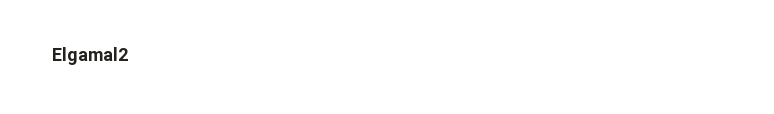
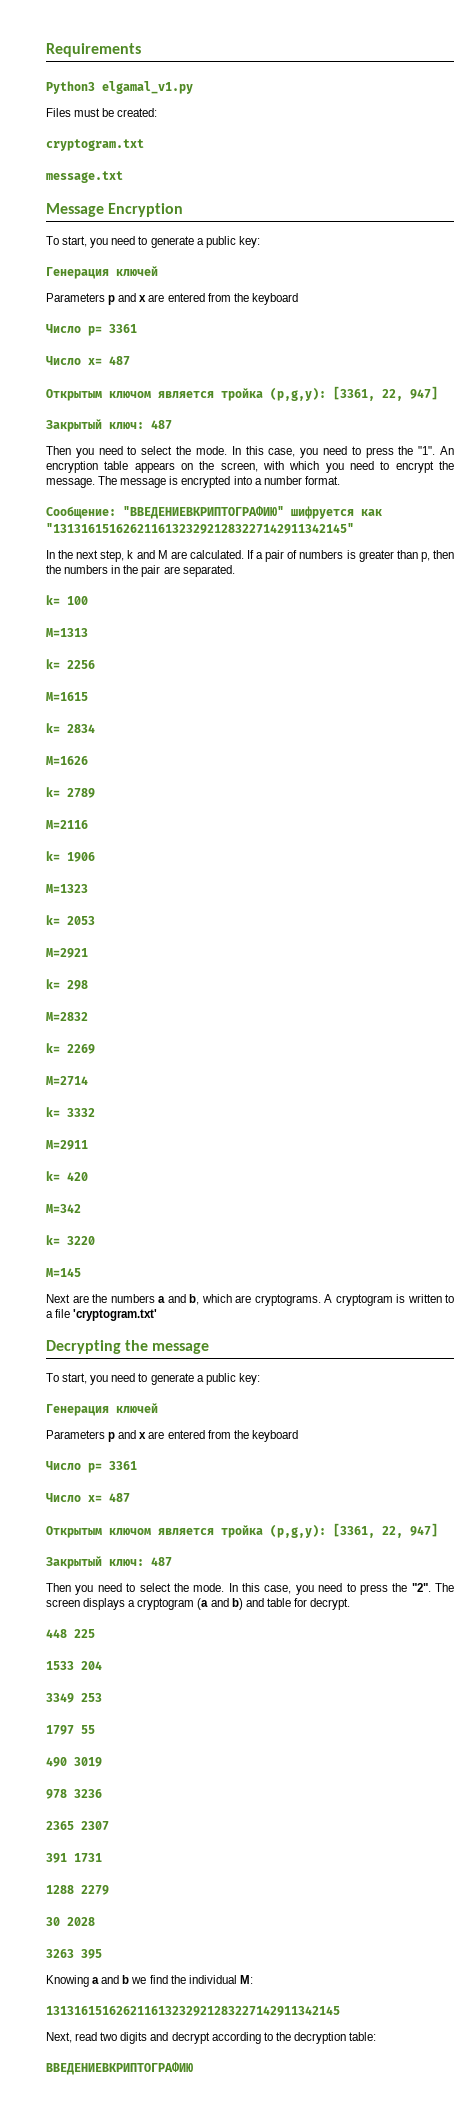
[52,47,128,65] Elgamal2 -> [46,43,141,57] [46,81,193,94] [46,108,158,117] [46,139,144,151] [46,171,123,183] [46,203,184,217] [46,236,260,248] [46,266,158,279] [46,293,298,305] [46,324,137,336] [46,356,130,366] [46,386,438,401] [46,419,172,432] [46,446,454,458] [46,461,454,473] [46,476,340,488] [46,506,382,519] [46,523,354,534] [46,550,454,562] [46,565,235,577] [46,595,88,605] [46,628,88,637] [46,659,95,669] [46,692,88,701] [46,723,95,733] [46,756,88,765] [46,787,95,798] [46,820,88,829] [46,851,95,862] [46,884,88,893] [46,915,95,925] [46,948,88,958] [46,979,88,990] [46,1012,88,1021] [46,1043,95,1054] [46,1076,88,1085] [46,1107,95,1117] [46,1140,88,1150] [46,1171,88,1181] [46,1204,81,1213] [46,1235,95,1245] [46,1268,81,1277] [46,1294,454,1306] [46,1309,158,1321] [46,1340,210,1354] [46,1373,260,1385] [46,1403,158,1416] [46,1430,298,1442] [46,1461,137,1473] [46,1493,130,1503] [46,1523,438,1538] [46,1556,172,1569] [46,1583,454,1595] [46,1598,351,1610] [46,1629,95,1638] [46,1661,102,1670] [46,1693,102,1703] [46,1725,95,1735] [46,1757,102,1767] [46,1789,102,1799] [46,1821,109,1830] [46,1853,102,1863] [46,1885,109,1895] [46,1917,95,1926] [46,1949,102,1959] [46,1975,253,1987] [46,2006,340,2016] [46,2032,377,2044] [46,2062,193,2075] Requirements // Python3 elgamal_v1.py // Files must be created: // cryptogram.txt // message.txt // Message Encryption // To start, you need to generate a public key: // Генерация ключей // Parameters p and x are entered from the keyboard // Число p= 3361 // Число x= 487 // Открытым ключом является тройка (p,g,y): [3361, 22, 947] // Закрытый ключ: 487 // Then you need to select the mode. In this case, you need to press the "1". An encryption table appears on the screen, with which you need to encrypt the message. The message is encrypted into a number format. // Сообщение: "ВВЕДЕНИЕВКРИПТОГРАФИЮ" шифруется как "131316151626211613232921283227142911342145" // In the next step, k and M are calculated. If a pair of numbers is greater than p, then the numbers in the pair are separated. // k= 100 // M=1313 // k= 2256 // M=1615 // k= 2834 // M=1626 // k= 2789 // M=2116 // k= 1906 // M=1323 // k= 2053 // M=2921 // k= 298 // M=2832 // k= 2269 // M=2714 // k= 3332 // M=2911 // k= 420 // M=342 // k= 3220 // M=145 // Next are the numbers a and b, which are cryptograms. A cryptogram is written to a file 'cryptogram.txt' // Decrypting the message // To start, you need to generate a public key: // Генерация ключей // Parameters p and x are entered from the keyboard // Число p= 3361 // Число x= 487 // Открытым ключом является тройка (p,g,y): [3361, 22, 947] // Закрытый ключ: 487 // Then you need to select the mode. In this case, you need to press the "2". The screen displays a cryptogram (a and b) and table for decrypt. // 448 225 // 1533 204 // 3349 253 // 1797 55 // 490 3019 // 978 3236 // 2365 2307 // 391 1731 // 1288 2279 // 30 2028 // 3263 395 // Knowing a and b we find the individual M: // 131316151626211613232921283227142911342145 // Next, read two digits and decrypt according to the decryption table: // ВВЕДЕНИЕВКРИПТОГРAФИЮ

